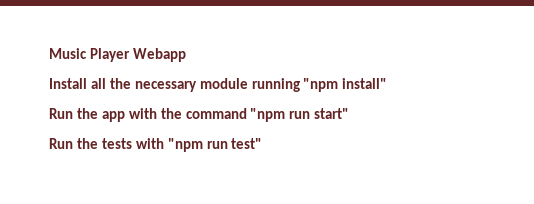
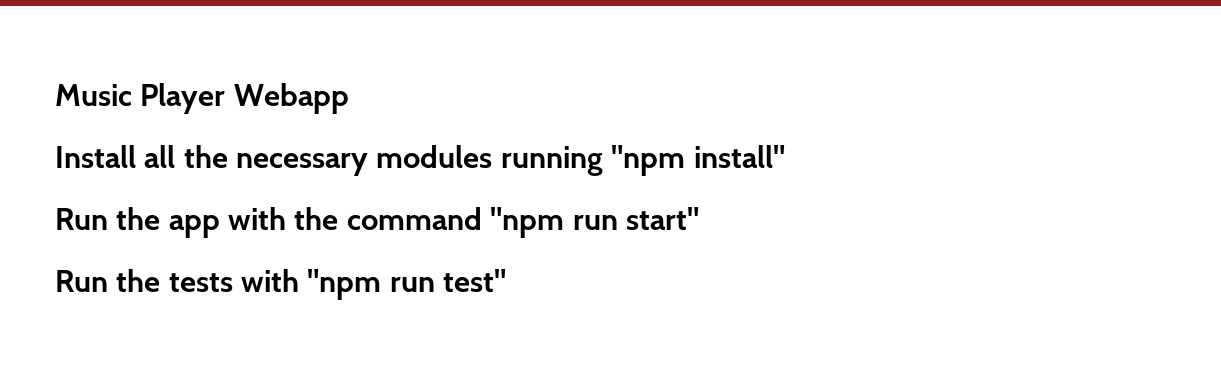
[199,78,248,89] module -> [376,145,493,168] modules

